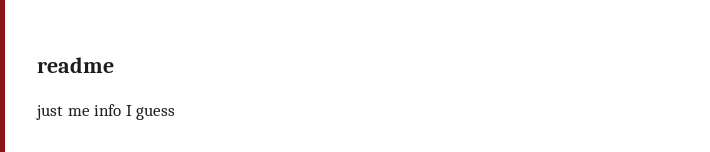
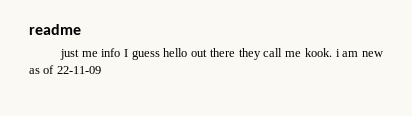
(176, 113) none -> [163,48,384,60] [29,65,101,74] hello out there they call me kook. i am new as of 22-11-09

